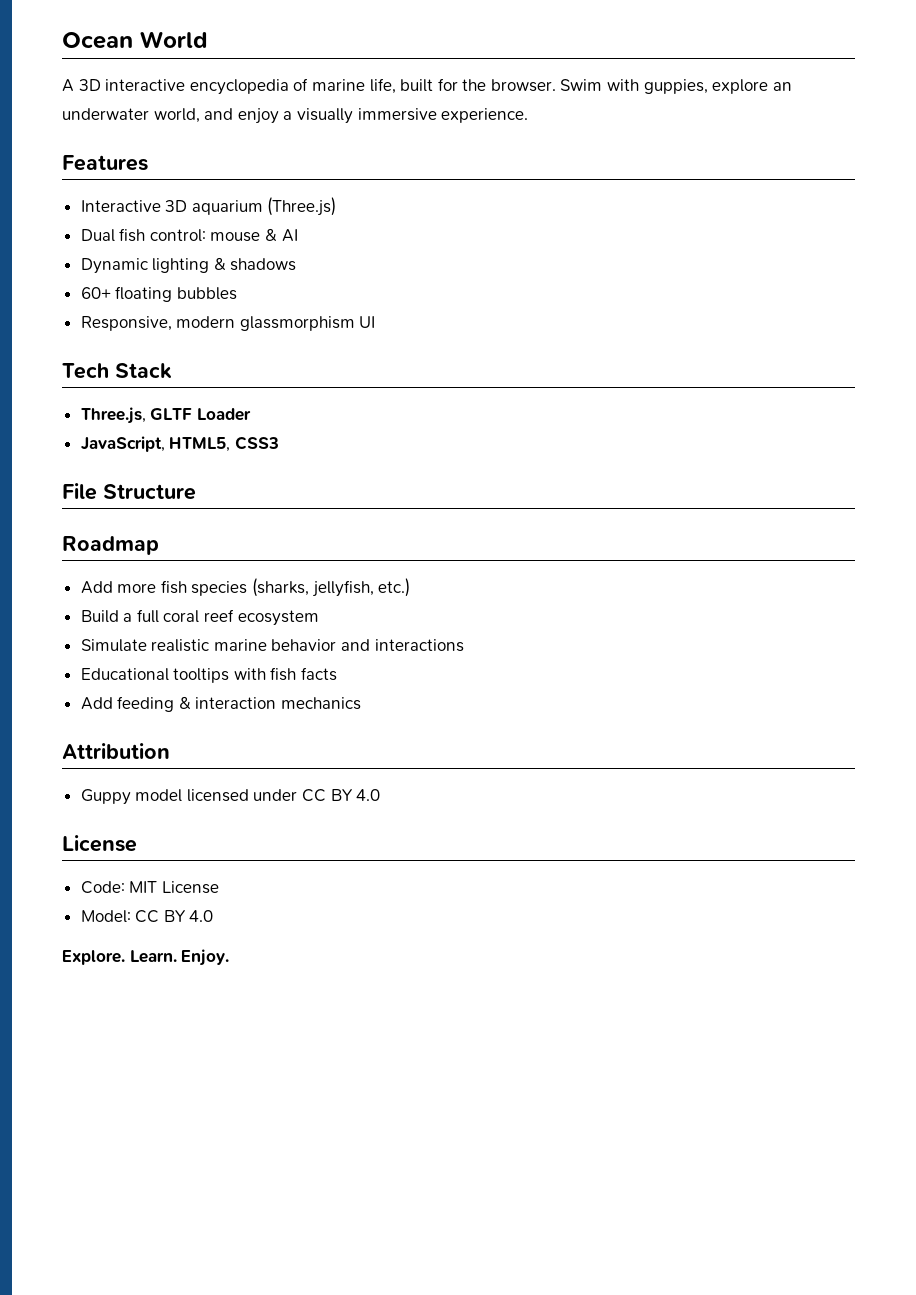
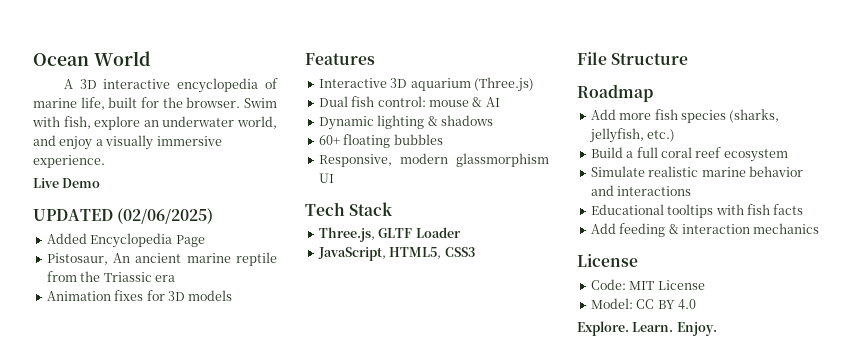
[643,79,708,94] guppies, -> [63,116,91,129] fish,
(529, 115) none -> [33,178,101,188] [33,208,214,224] [46,233,205,248] [46,252,277,266] [46,271,175,282] [46,290,233,301] // Live Demo // UPDATED (02/06/2025) // Added Encyclopedia Page // Pistosaur, An ancient marine reptile from the Triassic era // Animation fixes for 3D models
[62,743,170,759] [80,789,381,805] // Attribution // Guppy model licensed under CC BY 4.0 -> (820, 228) none

